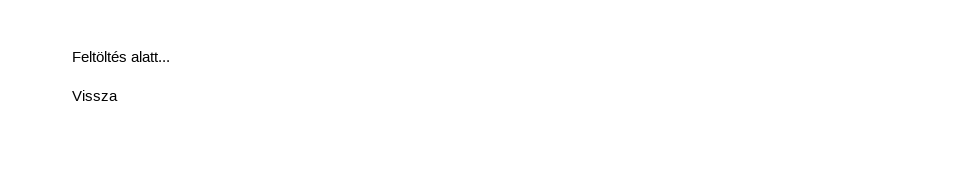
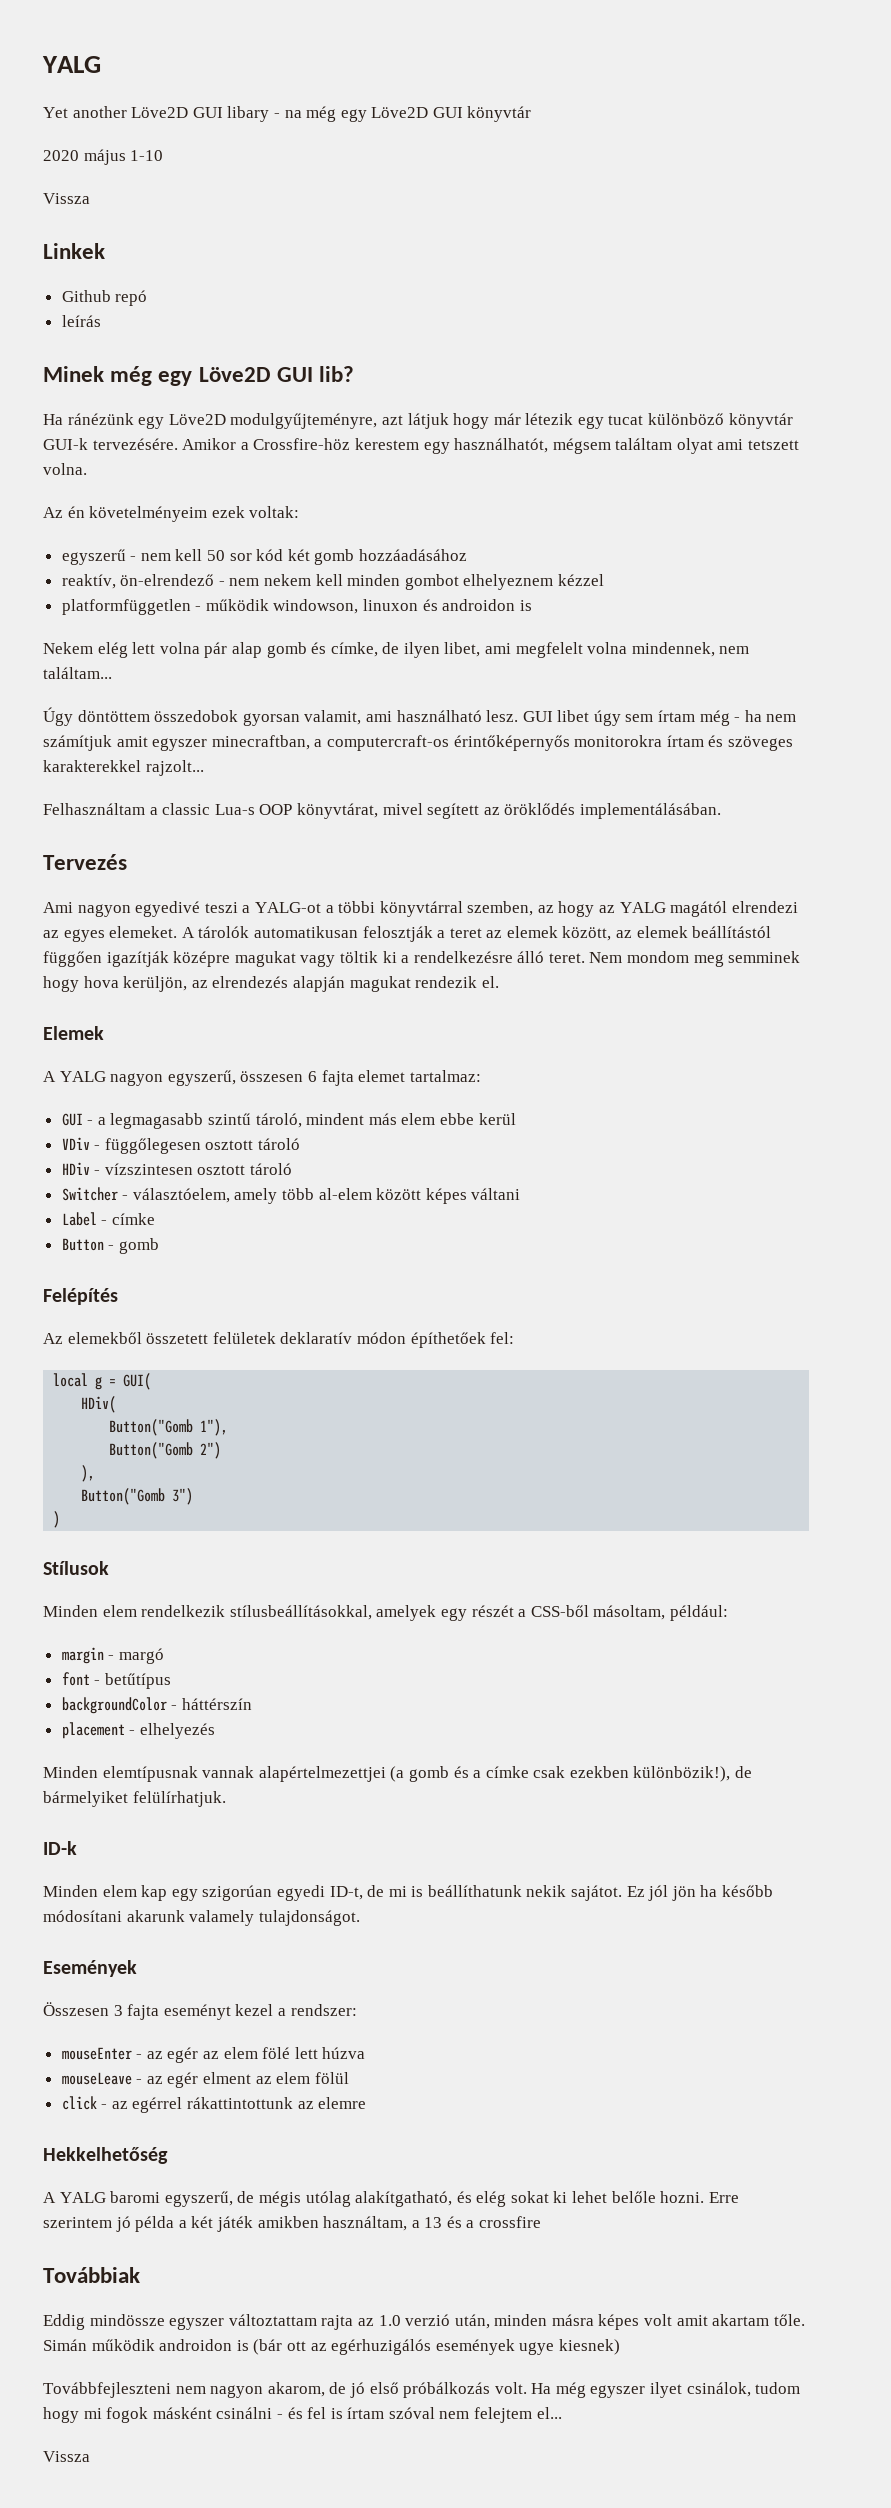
[72,51,171,62] Feltöltés alatt... -> [42,56,101,73] [43,106,532,122] [43,149,164,165] [43,193,90,204] [43,243,105,259] [61,290,148,306] [61,315,101,327] [43,366,355,386] [43,413,793,429] [43,438,800,454] [43,463,87,475] [43,506,300,522] [61,549,468,565] [61,574,605,590] [61,599,532,615] [43,642,750,658] [43,667,112,679] [43,707,797,726] [43,735,793,751] [43,760,204,776] [43,803,721,819] [43,854,127,870] [43,901,798,917] [43,926,772,942] [43,951,801,967] [43,976,499,992] [43,1026,104,1040] [43,1070,481,1086] [61,1113,516,1129] [61,1137,301,1154] [61,1162,293,1175] [61,1187,521,1204] [61,1212,155,1226] [61,1238,159,1254] [43,1288,118,1305] [43,1332,515,1348] [53,1373,152,1390] [81,1396,117,1413] [109,1419,229,1436] [109,1442,222,1459] [81,1465,96,1482] [81,1488,194,1505] [53,1511,61,1528] [43,1561,109,1575] [43,1605,728,1621] [61,1647,164,1664] [61,1672,171,1689] [61,1697,252,1714] [61,1722,215,1739] [43,1766,753,1782] [43,1791,226,1807] [43,1841,77,1855] [43,1885,774,1901] [43,1910,360,1926] [43,1960,137,1977] [43,2002,357,2020] [61,2047,366,2063] [61,2072,349,2088] [61,2096,367,2113] [43,2147,168,2164] [43,2191,739,2207] [43,2216,542,2232] [43,2267,140,2283] [43,2314,805,2330] [43,2339,620,2355] [43,2382,801,2398] [43,2407,562,2423] YALG // Yet another Löve2D GUI libary - na még egy Löve2D GUI könyvtár // 2020 május 1-10 // Vissza // Linkek // Github repó // leírás // Minek még egy Löve2D GUI lib? // Ha ránézünk egy Löve2D modulgyűjteményre, azt látjuk hogy már létezik egy tucat különböző könyvtár GUI-k tervezésére. Amikor a Crossfire-höz kerestem egy használhatót, mégsem találtam olyat ami tetszett volna. // Az én követelményeim ezek voltak: // egyszerű - nem kell 50 sor kód két gomb hozzáadásához // reaktív, ön-elrendező - nem nekem kell minden gombot elhelyeznem kézzel // platformfüggetlen - működik windowson, linuxon és androidon is // Nekem elég lett volna pár alap gomb és címke, de ilyen libet, ami megfelelt volna mindennek, nem találtam... // Úgy döntöttem összedobok gyorsan valamit, ami használható lesz. GUI libet úgy sem írtam még - ha nem számítjuk amit egyszer minecraftban, a computercraft-os érintőképernyős monitorokra írtam és szöveges karakterekkel rajzolt... // Felhasználtam a classic Lua-s OOP könyvtárat, mivel segített az öröklődés implementálásában. // Tervezés // Ami nagyon egyedivé teszi a YALG-ot a többi könyvtárral szemben, az hogy az YALG magától elrendezi az egyes elemeket. A tárolók automatikusan felosztják a teret az elemek között, az elemek beállítástól függően igazítják középre magukat vagy töltik ki a rendelkezésre álló teret. Nem mondom meg semminek hogy hova kerüljön, az elrendezés alapján magukat rendezik el. // Elemek // A YALG nagyon egyszerű, összesen 6 fajta elemet tartalmaz: // GUI - a legmagasabb szintű tároló, mindent más elem ebbe kerül // VDiv - függőlegesen osztott tároló // HDiv - vízszintesen osztott tároló // Switcher - választóelem, amely több al-elem között képes váltani // Label - címke // Button - gomb // Felépítés // Az elemekből összetett felületek deklaratív módon építhetőek fel: // local g = GUI( // HDiv( // Button("Gomb 1"), // Button("Gomb 2") // ), // Button("Gomb 3") // ) // Stílusok // Minden elem rendelkezik stílusbeállításokkal, amelyek egy részét a CSS-ből másoltam, például: // margin - margó // font - betűtípus // backgroundColor - háttérszín // placement - elhelyezés // Minden elemtípusnak vannak alapértelmezettjei (a gomb és a címke csak ezekben különbözik!), de bármelyiket felülírhatjuk. // ID-k // Minden elem kap egy szigorúan egyedi ID-t, de mi is beállíthatunk nekik sajátot. Ez jól jön ha később módosítani akarunk valamely tulajdonságot. // Események // Összesen 3 fajta eseményt kezel a rendszer: // mouseEnter - az egér az elem fölé lett húzva // mouseLeave - az egér elment az elem fölül // click - az egérrel rákattintottunk az elemre // Hekkelhetőség // A YALG baromi egyszerű, de mégis utólag alakítgatható, és elég sokat ki lehet belőle hozni. Erre szerintem jó példa a két játék amikben használtam, a 13 és a crossfire // Továbbiak // Eddig mindössze egyszer változtattam rajta az 1.0 verzió után, minden másra képes volt amit akartam tőle. Simán működik androidon is (bár ott az egérhuzigálós események ugye kiesnek) // Továbbfejleszteni nem nagyon akarom, de jó első próbálkozás volt. Ha még egyszer ilyet csinálok, tudom hogy mi fogok másként csinálni - és fel is írtam szóval nem felejtem el...

